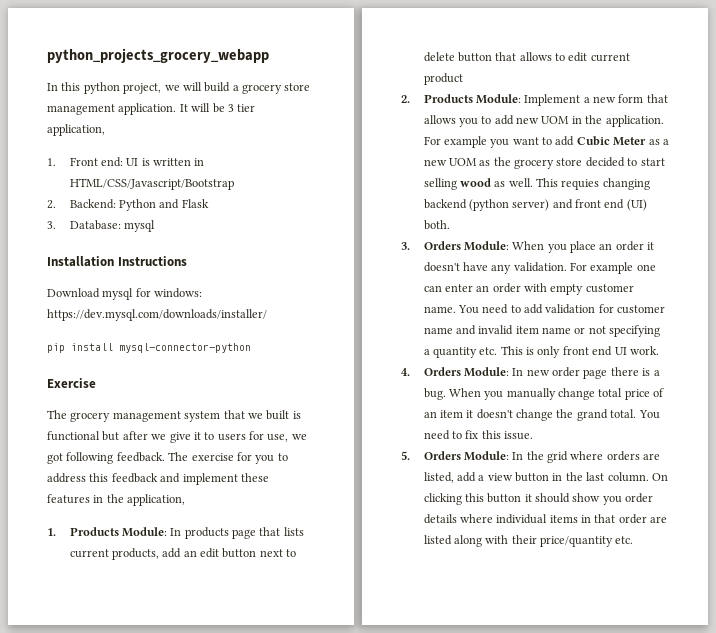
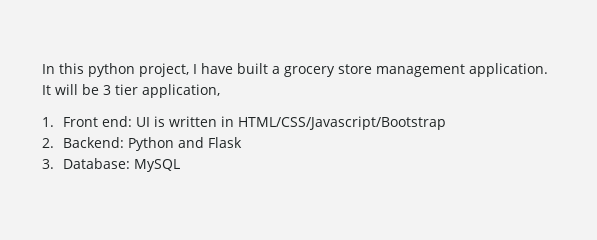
[47,48,269,63] python_projects_grocery_webapp // -> (42, 69) none
[164,82,231,92] we will build -> [193,63,268,74] I have built
[123,220,155,232] [47,256,187,267] [47,288,203,300] [47,309,267,321] [47,343,251,353] [47,378,96,388] [47,410,301,422] [47,431,307,443] [47,452,288,464] [47,473,269,485] [47,494,186,506] [47,527,304,539] [69,548,297,560] [423,52,630,62] [423,73,463,85] [401,94,668,106] [423,115,664,127] [423,136,669,148] [423,157,665,169] [423,178,650,190] [423,199,647,211] [423,220,450,230] [401,241,655,253] [423,262,656,274] [423,283,634,295] [423,304,666,314] [423,325,661,337] [423,346,659,358] [401,367,660,379] [423,388,665,400] [423,409,660,421] [423,430,534,440] [401,451,661,463] [423,472,668,483] [423,493,654,505] [423,514,668,524] [423,535,634,547] mysql // Installation Instructions // Download mysql for windows: https://dev.mysql.com/downloads/installer/ // pip install mysql-connector-python // Exercise // The grocery management system that we built is functional but after we give it to users for use, we got following feedback. The exercise for you to address this feedback and implement these features in the application, // 1. Products Module: In products page that lists current products, add an edit button next to delete button that allows to edit current product // 2. Products Module: Implement a new form that allows you to add new UOM in the application. For example you want to add Cubic Meter as a new UOM as the grocery store decided to start selling wood as well. This requies changing backend (python server) and front end (UI) both. // 3. Orders Module: When you place an order it doesn't have any validation. For example one can enter an order with empty customer name. You need to add validation for customer name and invalid item name or not specifying a quantity etc. This is only front end UI work. // 4. Orders Module: In new order page there is a bug. When you manually change total price of an item it doesn't change the grand total. You need to fix this issue. // 5. Orders Module: In the grid where orders are listed, add a view button in the last column. On clicking this button it should show you order details where individual items in that order are listed along with their price/quantity etc. -> [134,159,181,172] MySQL

